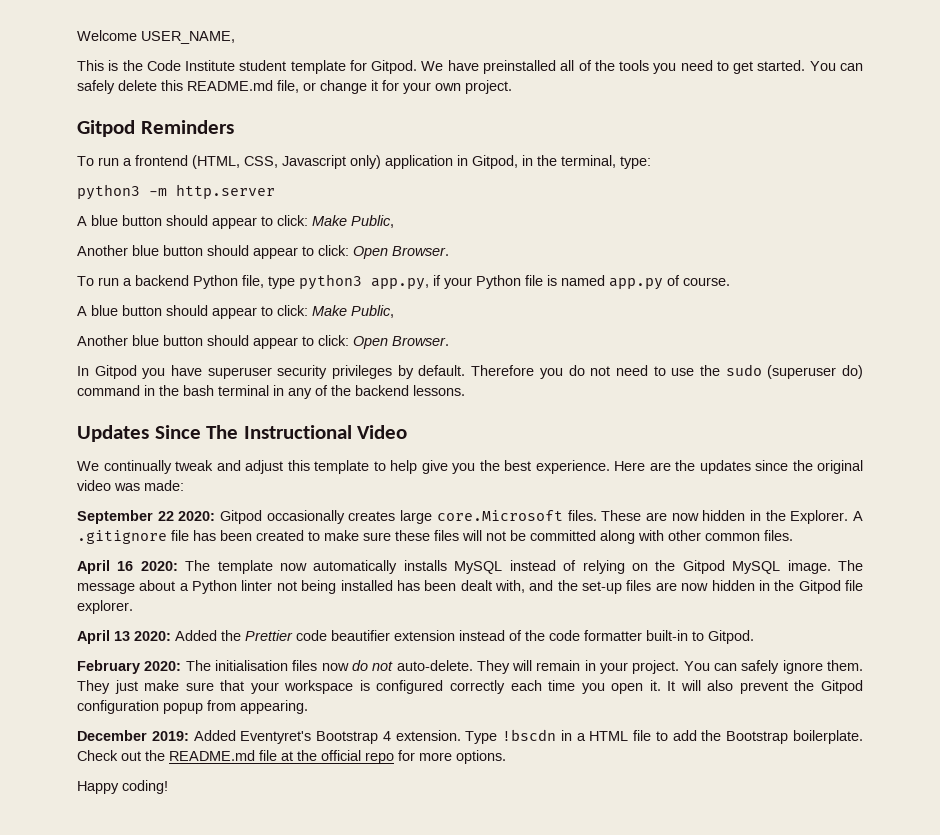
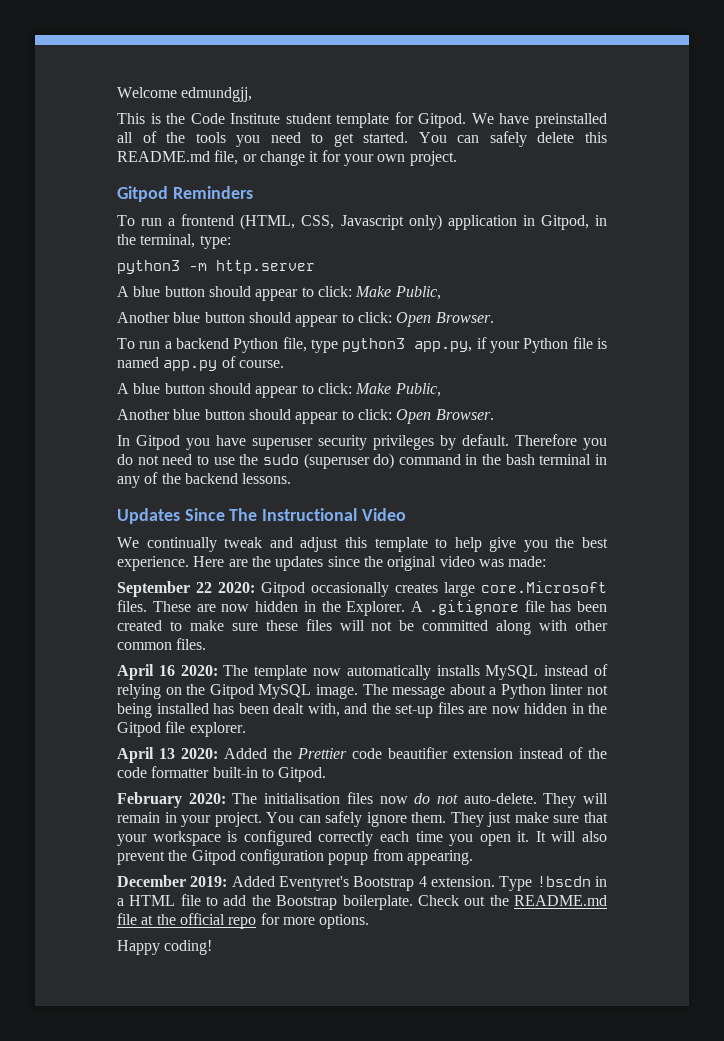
[141,31,235,44] USER_NAME, -> [181,87,253,102] edmundgjj,

